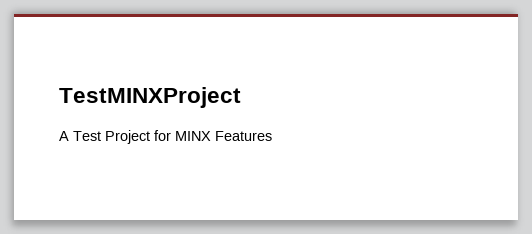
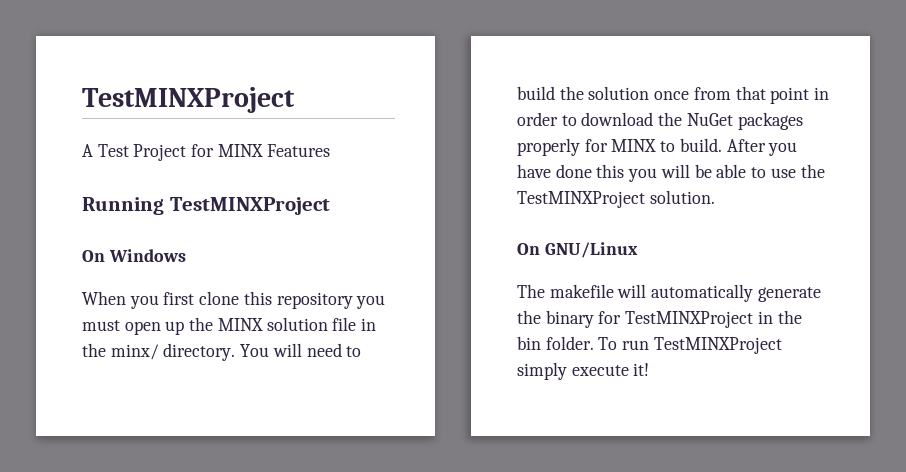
(272, 136) none -> [82,197,330,215] [82,249,186,262] [82,291,386,309] [82,317,377,335] [82,343,362,361] [517,86,830,104] [517,112,803,130] [517,138,798,156] [517,164,825,182] [517,190,715,208] [517,242,638,258] [517,284,821,302] [517,310,802,328] [517,336,782,354] [517,362,650,380] // Running TestMINXProject // On Windows // When you first clone this repository you must open up the MINX solution file in the minx/ directory. You will need to build the solution once from that point in order to download the NuGet packages properly for MINX to build. After you have done this you will be able to use the TestMINXProject solution. // On GNU/Linux // The makefile will automatically generate the binary for TestMINXProject in the bin folder. To run TestMINXProject simply execute it!

